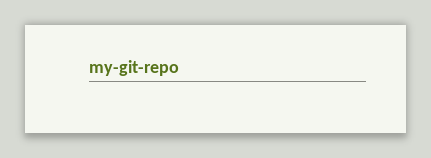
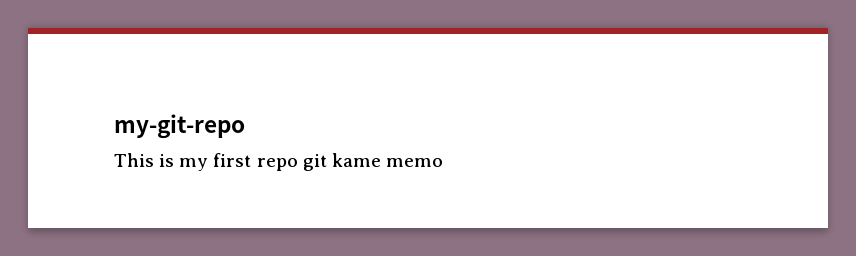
(179, 68) none -> [114,153,443,171] // This is my first repo git kame memo

